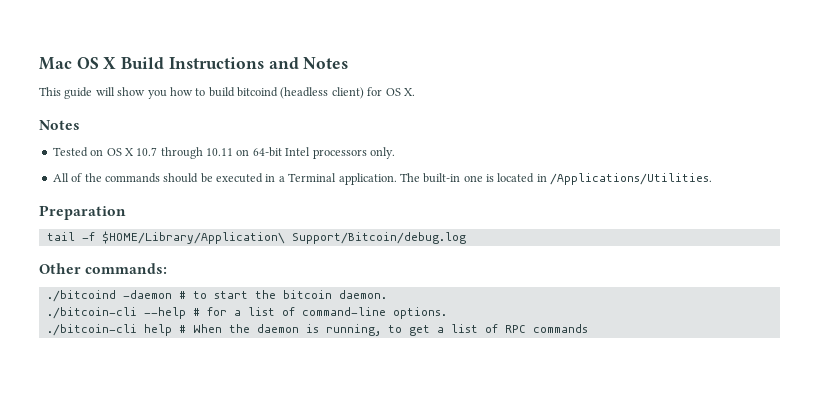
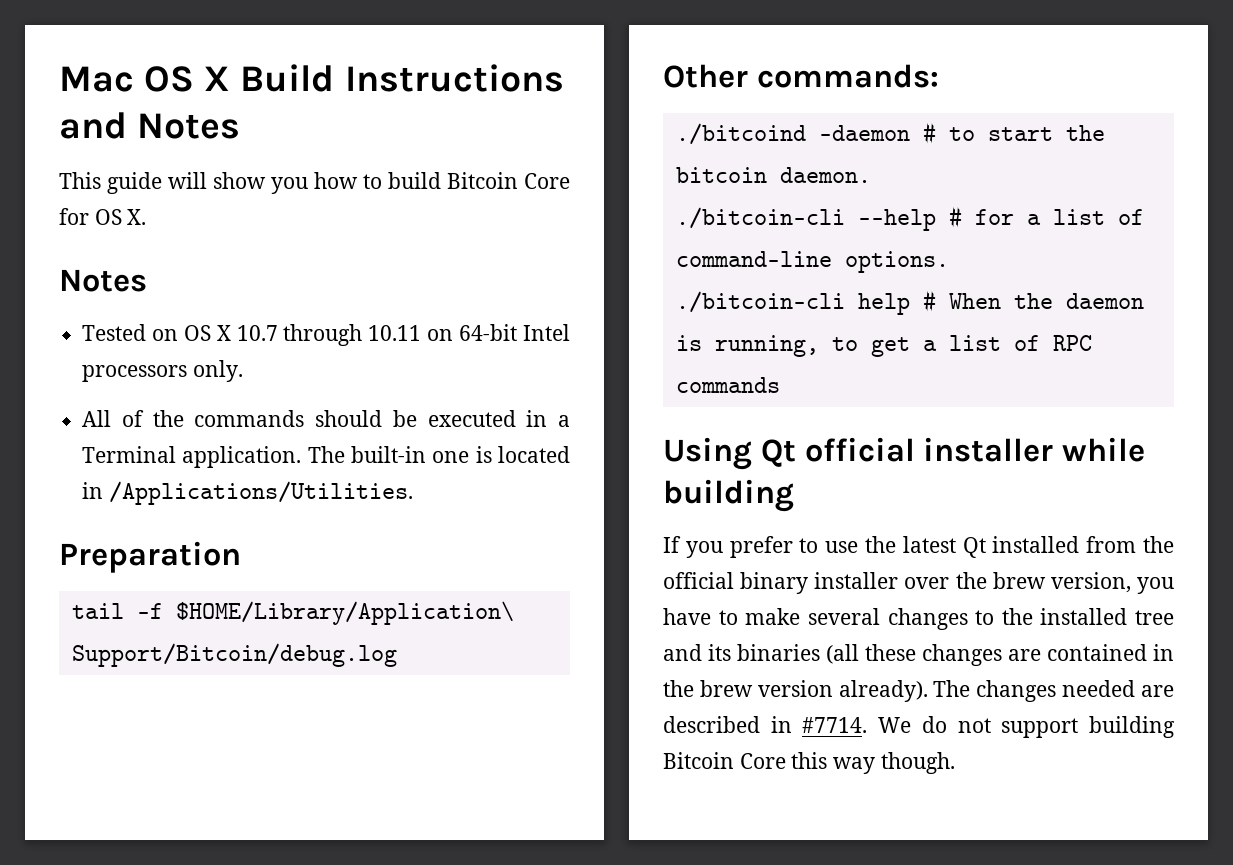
[237,87,364,99] bitcoind (headless client) -> [447,172,570,189] Bitcoin Core
(588, 328) none -> [663,437,1146,470] [663,479,794,512] [663,536,1174,558] [663,572,1174,594] [663,608,1174,630] [663,644,1174,666] [663,680,1174,702] [663,716,1175,738] [663,752,955,774] // Using Qt official installer while building // If you prefer to use the latest Qt installed from the official binary installer over the brew version, you have to make several changes to the installed tree and its binaries (all these changes are contained in the brew version already). The changes needed are described in #7714. We do not support building Bitcoin Core this way though.

